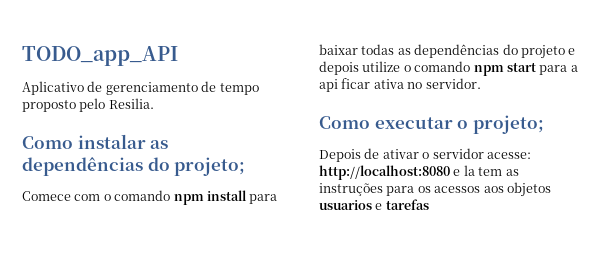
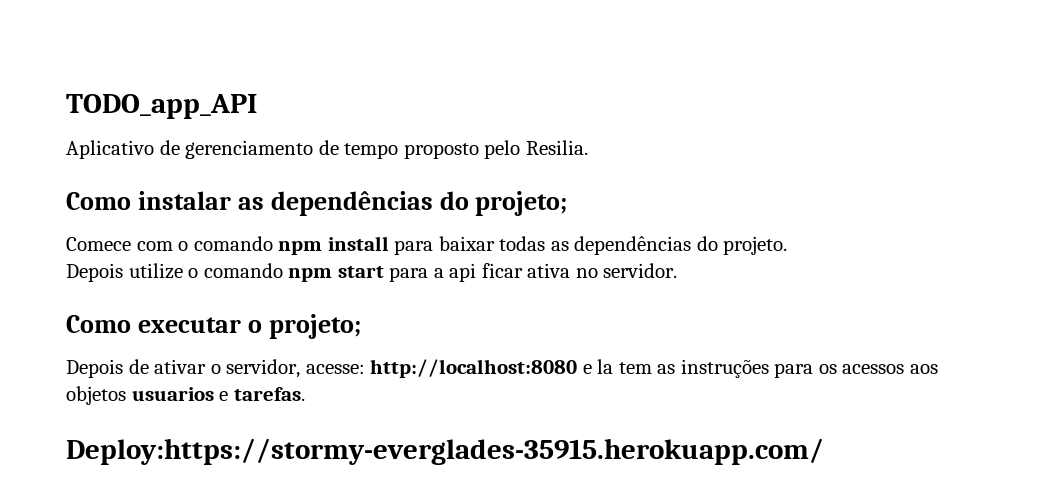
[520,45,576,59] [319,61,359,75] projeto e depois -> [723,236,788,255] [66,263,123,282] projeto. // Depois
[432,148,484,159] servidor -> [226,359,301,378] servidor,
[385,199,429,210] tarefas -> [233,387,305,401] [66,438,824,465] tarefas. // Deploy:https://stormy-everglades-35915.herokuapp.com/

